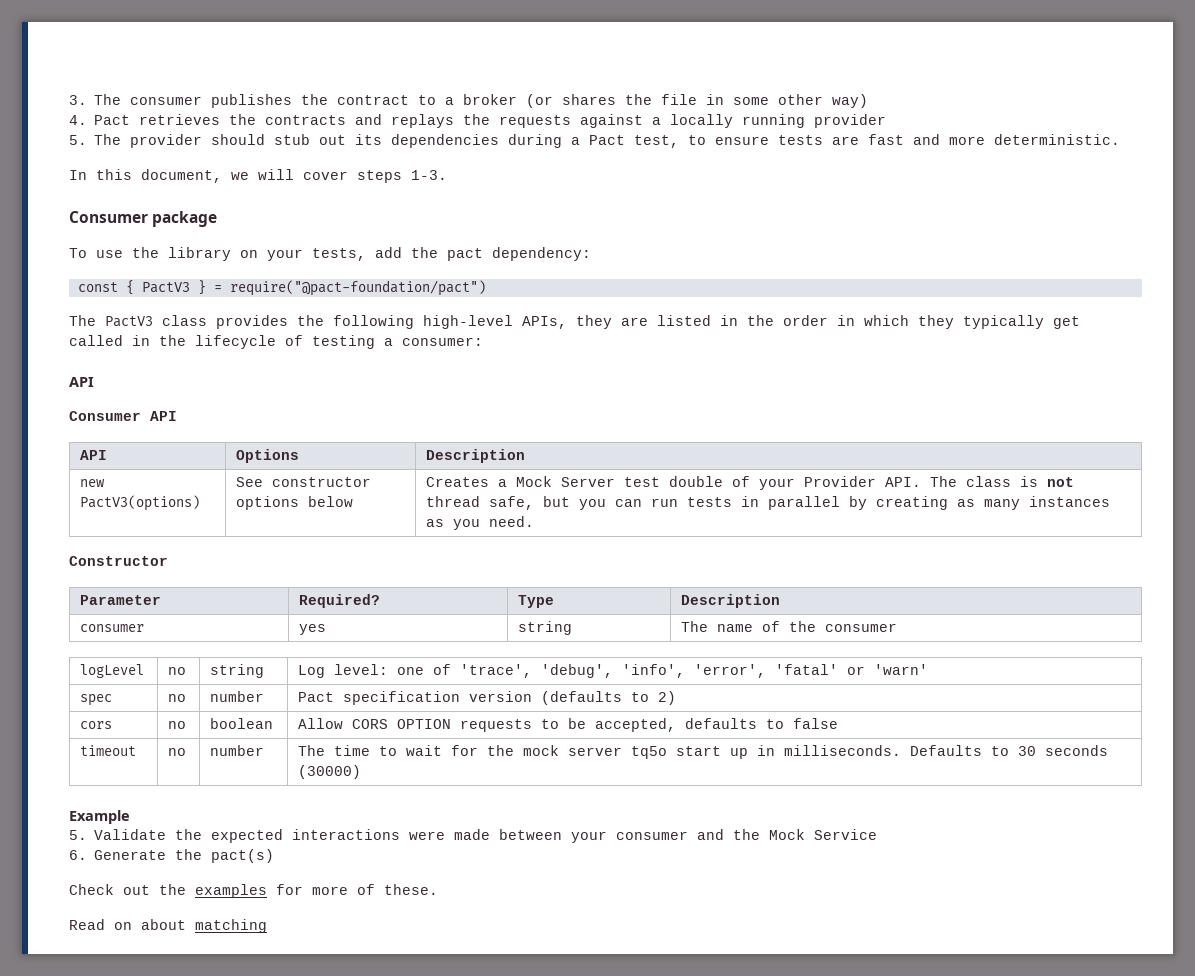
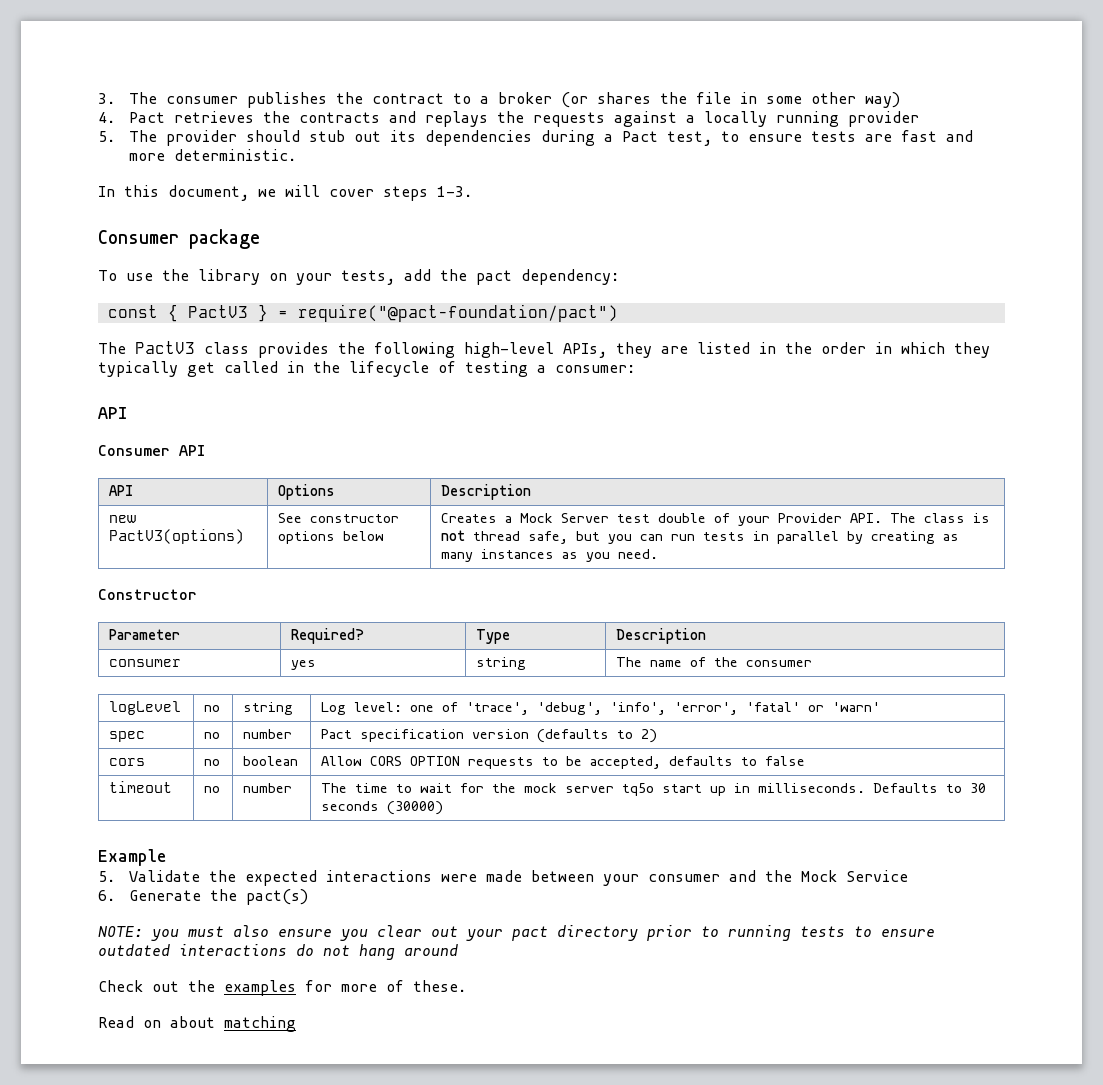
(275, 856) none -> [98,925,935,941] [98,944,458,960] // NOTE: you must also ensure you clear out your pact directory prior to running tests to ensure outdated interactions do not hang around

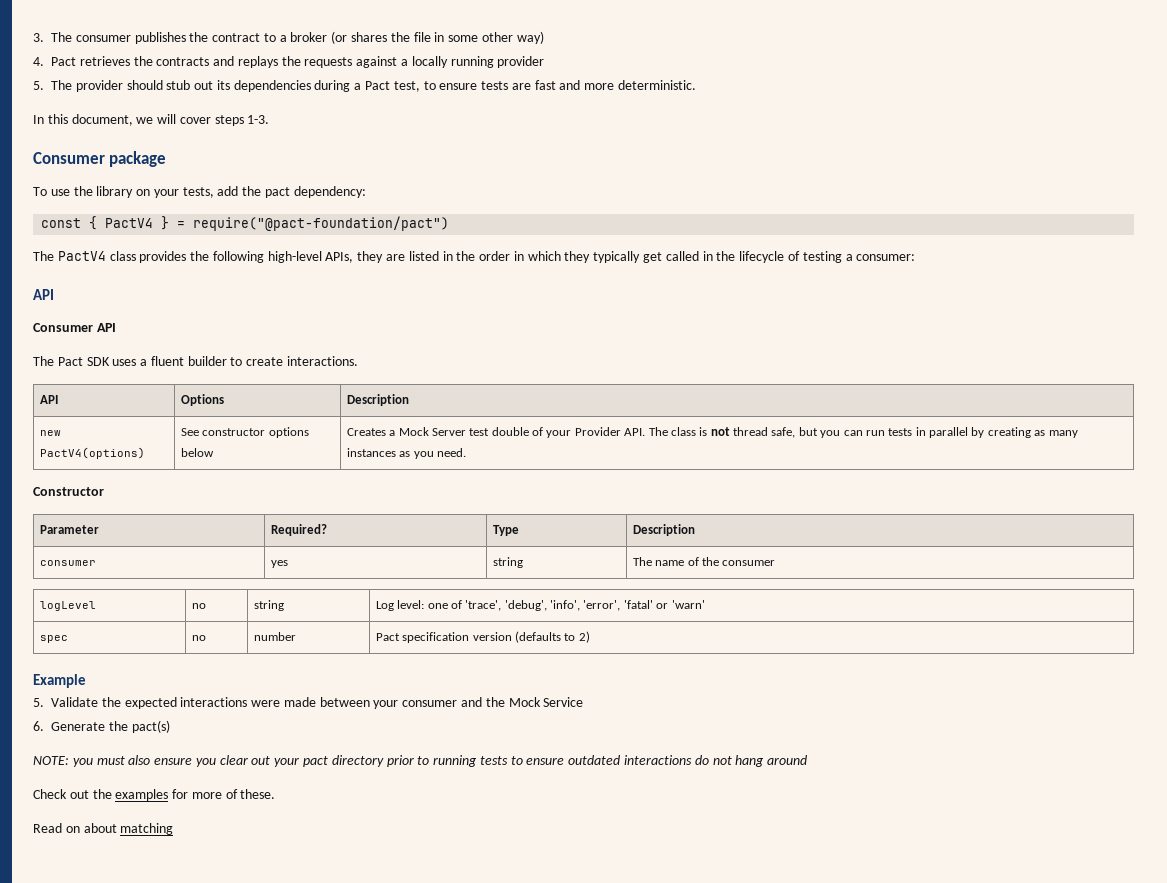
[187,305,248,318] PactV3 -> [105,218,154,228] PactV4
[135,341,195,354] PactV3 -> [57,251,106,261] PactV4
(205, 450) none -> [33,356,359,366] // The Pact SDK uses a fluent builder to create interactions.
[109,529,245,544] PactV3(options) -> [39,447,145,459] PactV4(options)
[109,758,146,766] [204,759,221,766] [243,756,299,766] [321,756,806,769] [109,781,173,793] [204,786,221,793] [243,783,293,793] [321,783,987,796] [321,801,444,815] // cors | no | boolean | Allow CORS OPTION requests to be accepted, defaults to false // timeout | no | number | The time to wait for the mock server tq5o start up in milliseconds. Defaults to 30 seconds (30000) -> (590, 637) none

